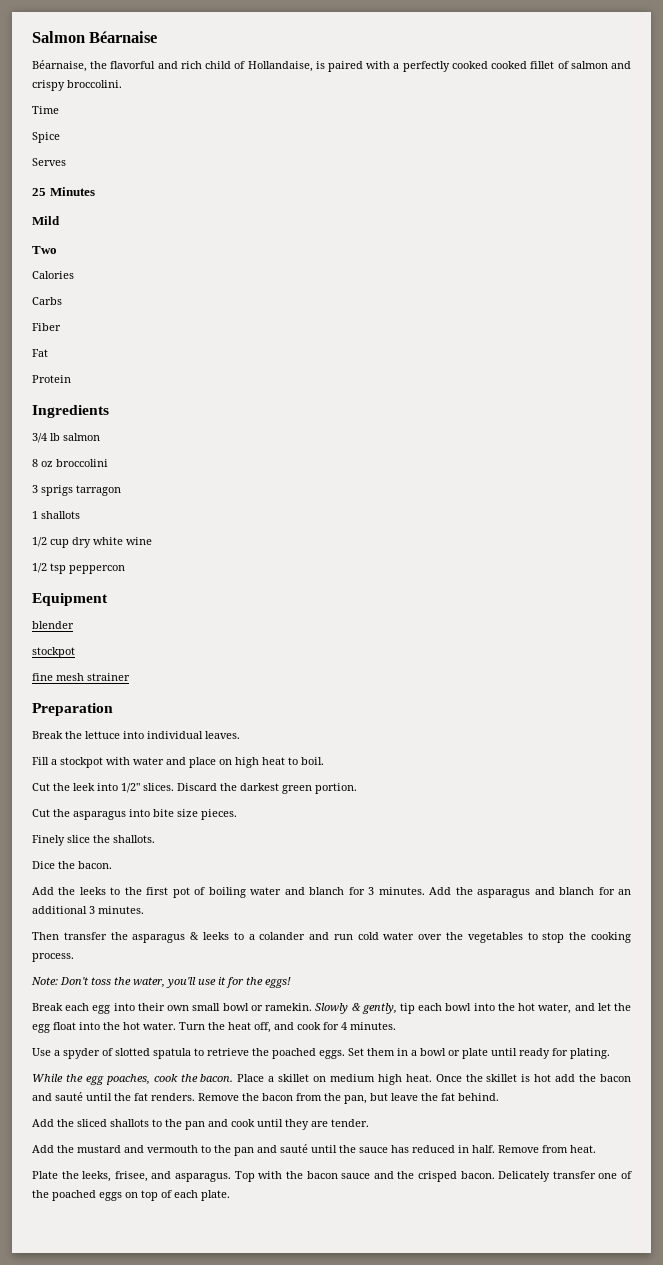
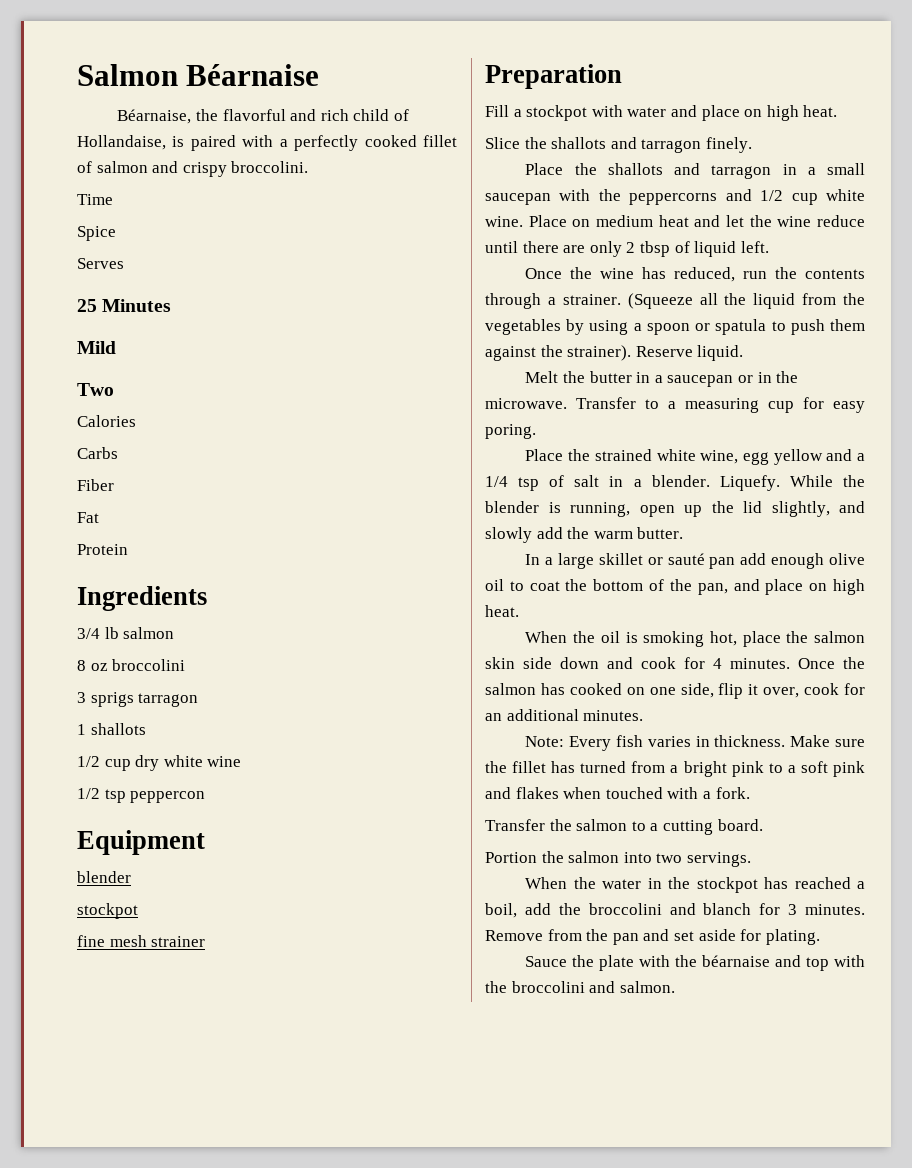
[491,61,528,69] cooked -> (417, 141) none
[32,731,240,739] // Break the lettuce into individual leaves. -> (622, 76) none
[262,757,324,765] [32,783,357,794] [32,809,237,820] [32,835,155,846] [32,861,112,869] [32,887,282,898] heat to boil. // Cut the leek into 1/2" slices. Discard the darkest green portion. // Cut the asparagus into bite size pieces. // Finely slice the shallots. // Dice the bacon. // Add the leeks to the first pot of boiling water -> [803,105,838,117] [485,137,752,153] [525,163,865,179] [485,189,865,205] [485,215,865,227] [485,241,769,257] [525,267,865,282] [485,293,865,309] [485,319,865,335] [485,345,744,361] [525,371,799,387] [485,397,865,413] [485,424,536,439] [525,449,865,465] [485,475,865,491] [485,501,865,517] [485,527,684,543] [525,553,865,569] [485,579,865,595] [485,605,519,617] [525,631,865,647] [485,657,865,669] [485,683,865,699] [485,709,644,721] [525,735,865,751] [485,761,865,777] [485,787,750,799] [485,819,763,835] [485,851,751,867] [525,877,865,893] [485,903,662,918] heat. // Slice the shallots and tarragon finely. // Place the shallots and tarragon in a small saucepan with the peppercorns and 1/2 cup white wine. Place on medium heat and let the wine reduce until there are only 2 tbsp of liquid left. // Once the wine has reduced, run the contents through a strainer. (Squeeze all the liquid from the vegetables by using a spoon or spatula to push them against the strainer). Reserve liquid. // Melt the butter in a saucepan or in the microwave. Transfer to a measuring cup for easy poring. // Place the strained white wine, egg yellow and a 1/4 tsp of salt in a blender. Liquefy. While the blender is running, open up the lid slightly, and slowly add the warm butter. // In a large skillet or sauté pan add enough olive oil to coat the bottom of the pan, and place on high heat. // When the oil is smoking hot, place the salmon skin side down and cook for 4 minutes. Once the salmon has cooked on one side, flip it over, cook for an additional minutes. // Note: Every fish varies in thickness. Make sure the fillet has turned from a bright pink to a soft pink and flakes when touched with a fork. // Transfer the salmon to a cutting board. // Portion the salmon into two servings. // When the water in the stockpot has reached a boil, add the broccolini
[429,887,632,898] [32,906,144,914] [32,932,631,943] [32,953,74,962] [31,977,291,988] [32,1003,632,1014] [32,1022,396,1033] [32,1048,610,1059] [32,1074,632,1085] [32,1092,499,1104] [32,1119,369,1130] [32,1144,596,1156] [32,1171,632,1182] [32,1190,230,1201] Add the asparagus and blanch for an additional 3 minutes. // Then transfer the asparagus & leeks to a colander and run cold water over the vegetables to stop the cooking process. // Note: Don't toss the water, you'll use it for the eggs! // Break each egg into their own small bowl or ramekin. Slowly & gently, tip each bowl into the hot water, and let the egg float into the hot water. Turn the heat off, and cook for 4 minutes. // Use a spyder of slotted spatula to retrieve the poached eggs. Set them in a bowl or plate until ready for plating. // While the egg poaches, cook the bacon. Place a skillet on medium high heat. Once the skillet is hot add the bacon and sauté until the fat renders. Remove the bacon from the pan, but leave the fat behind. // Add the sliced shallots to the pan and cook until they are tender. // Add the mustard and vermouth to the pan and sauté until the sauce has reduced in half. Remove from heat. // Plate the leeks, frisee, and asparagus. Top with the bacon sauce and the crisped bacon. Delicately transfer one of the poached eggs on top of each plate. -> [485,929,820,945] [525,955,865,971] [485,981,675,993] Remove from the pan and set aside for plating. // Sauce the plate with the béarnaise and top with the broccolini and salmon.

